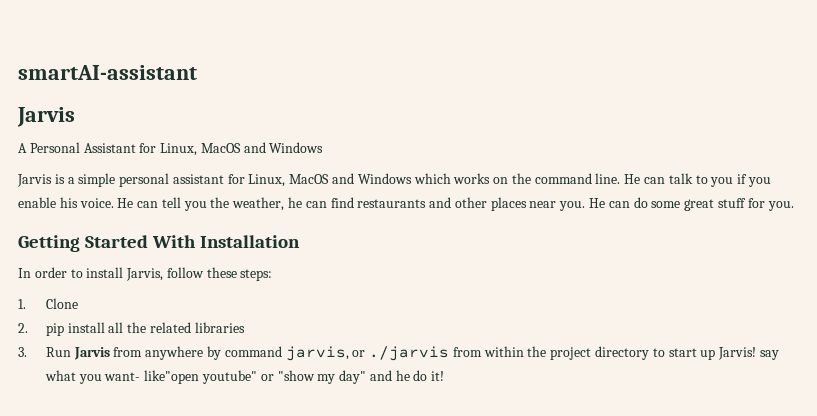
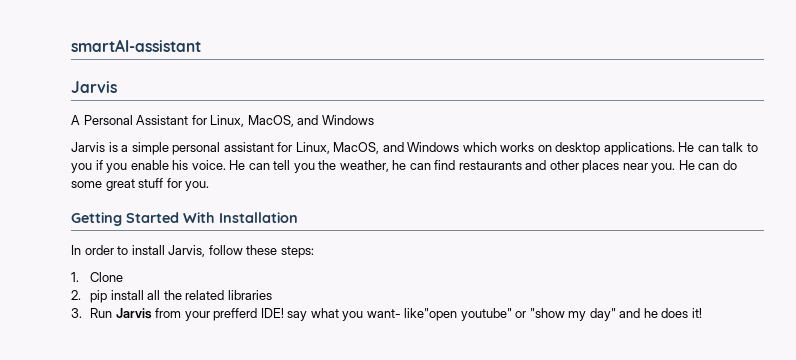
[200,143,241,153] MacOS -> [247,115,294,127] MacOS,
[289,174,330,184] MacOS -> [333,142,380,154] MacOS,
[511,173,621,184] the command line. -> [555,142,675,155] desktop applications.
[145,346,757,361] anywhere by command jarvis, or ./jarvis from within the project directory to start up Jarvis! -> [184,308,284,321] your prefferd IDE!
[413,370,428,381] do -> [661,308,689,318] does

